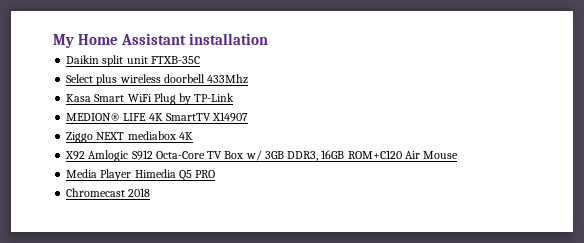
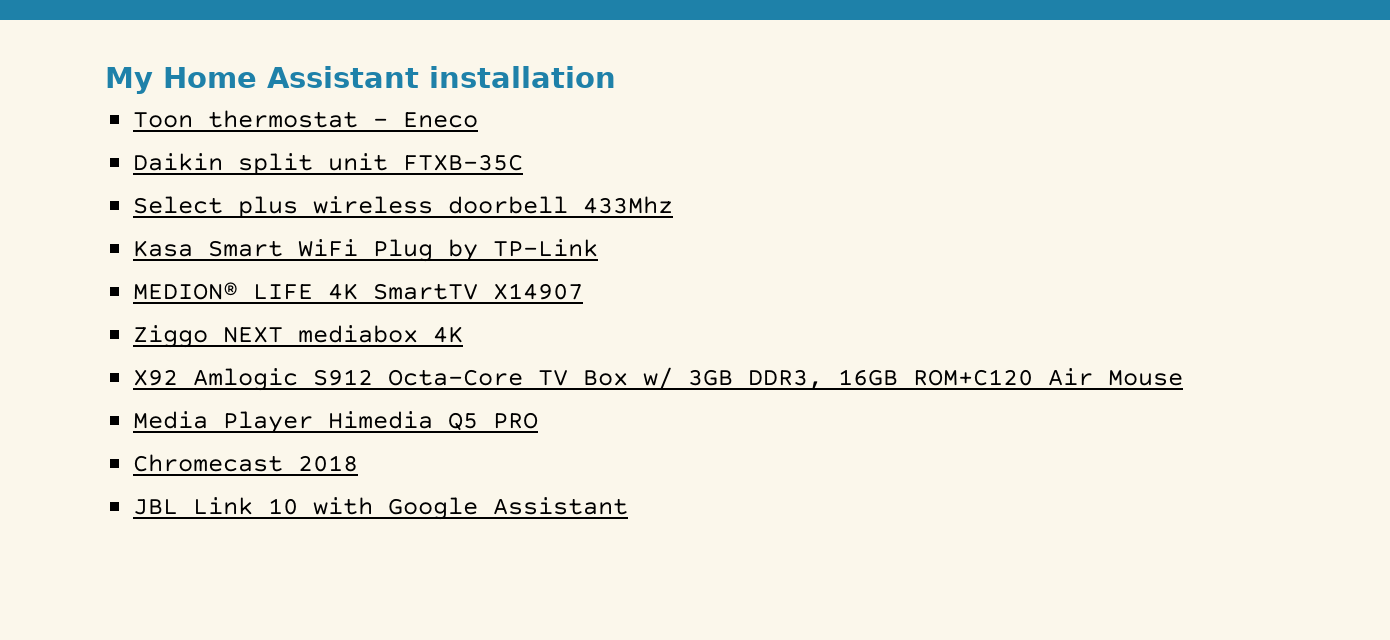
(269, 39) none -> [133,110,479,128] // Toon thermostat - Eneco
(151, 192) none -> [133,497,629,520] // JBL Link 10 with Google Assistant

